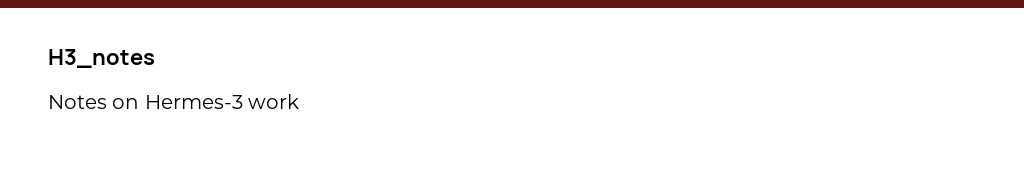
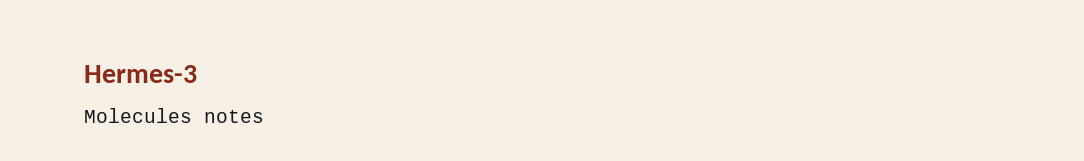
[48,49,155,68] [48,94,300,109] H3_notes // Notes on Hermes-3 work -> [84,65,197,83] [84,108,264,123] Hermes-3 // Molecules notes

